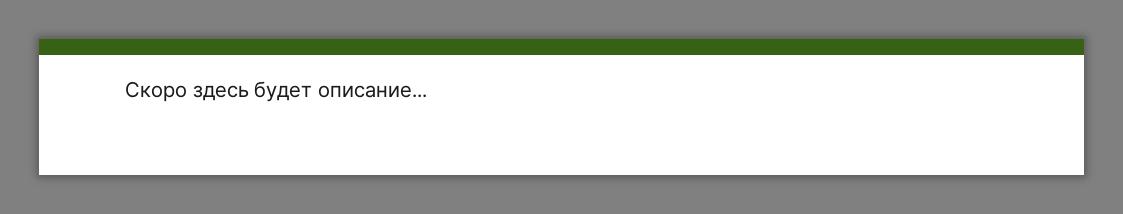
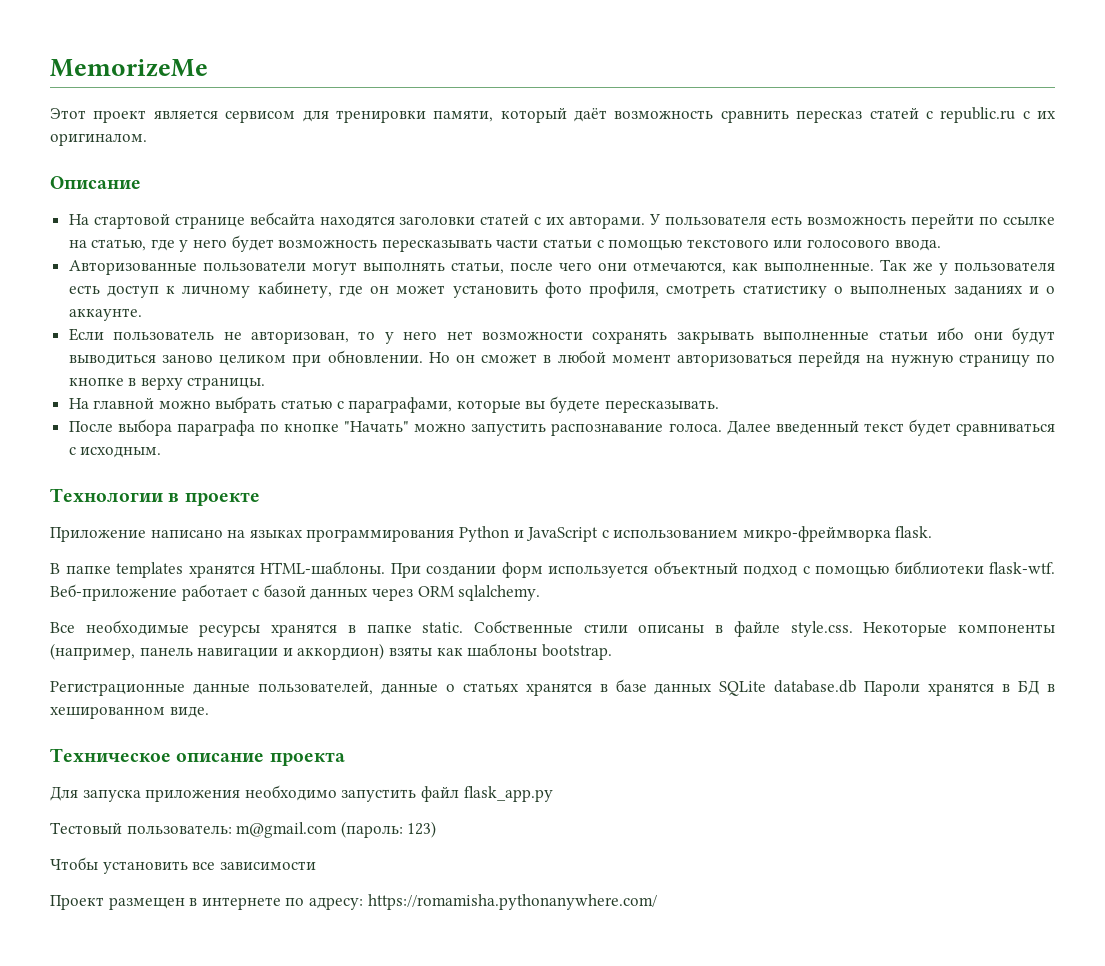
[125,81,428,102] Скоро здесь будет описание... -> [50,59,208,77] [50,107,1056,123] [50,133,147,146] [50,176,141,189] [68,212,1055,229] [68,235,941,252] [68,259,1055,275] [68,281,1055,298] [68,308,142,321] [68,327,1055,344] [68,350,1055,367] [68,377,266,390] [68,396,719,413] [68,419,1055,436] [68,446,162,458] [50,488,260,506] [50,526,933,542] [50,561,1055,578] [50,584,541,601] [50,620,1055,637] [50,643,612,660] [50,679,1055,696] [50,706,209,719] [50,748,345,766] [50,785,553,802] [50,821,437,838] [50,857,316,874] [50,894,657,910] MemorizeMe // Этот проект является сервисом для тренировки памяти, который даёт возможность сравнить пересказ статей с republic.ru с их оригиналом. // Описание // На стартовой странице вебсайта находятся заголовки статей с их авторами. У пользователя есть возможность перейти по ссылке на статью, где у него будет возможность пересказывать части статьи с помощью текстового или голосового ввода. // Авторизованные пользователи могут выполнять статьи, после чего они отмечаются, как выполненные. Так же у пользователя есть доступ к личному кабинету, где он может установить фото профиля, смотреть статистику о выполненых заданиях и о аккаунте. // Если пользователь не авторизован, то у него нет возможности сохранять закрывать выполненные статьи ибо они будут выводиться заново целиком при обновлении. Но он сможет в любой момент авторизоваться перейдя на нужную страницу по кнопке в верху страницы. // На главной можно выбрать статью с параграфами, которые вы будете пересказывать. // После выбора параграфа по кнопке "Начать" можно запустить распознавание голоса. Далее введенный текст будет сравниваться с исходным. // Технологии в проекте // Приложение написано на языках программирования Python и JavaScript c использованием микро-фреймворка flask. // В папке templates хранятся HTML-шаблоны. При создании форм используется объектный подход с помощью библиотеки flask-wtf. Веб-приложение работает с базой данных через ORM sqlalchemy. // Все необходимые ресурсы хранятся в папке static. Собственные стили описаны в файле style.css. Некоторые компоненты (например, панель навигации и аккордион) взяты как шаблоны bootstrap. // Регистрационные данные пользователей, данные о статьях хранятся в базе данных SQLite database.db Пароли хранятся в БД в хешированном виде. // Техническое описание проекта // Для запуска приложения необходимо запустить файл flask_app.py // Тестовый пользователь: m@gmail.com (пароль: 123) // Чтобы установить все зависимости // Проект размещен в интернете по адресу: https://romamisha.pythonanywhere.com/

